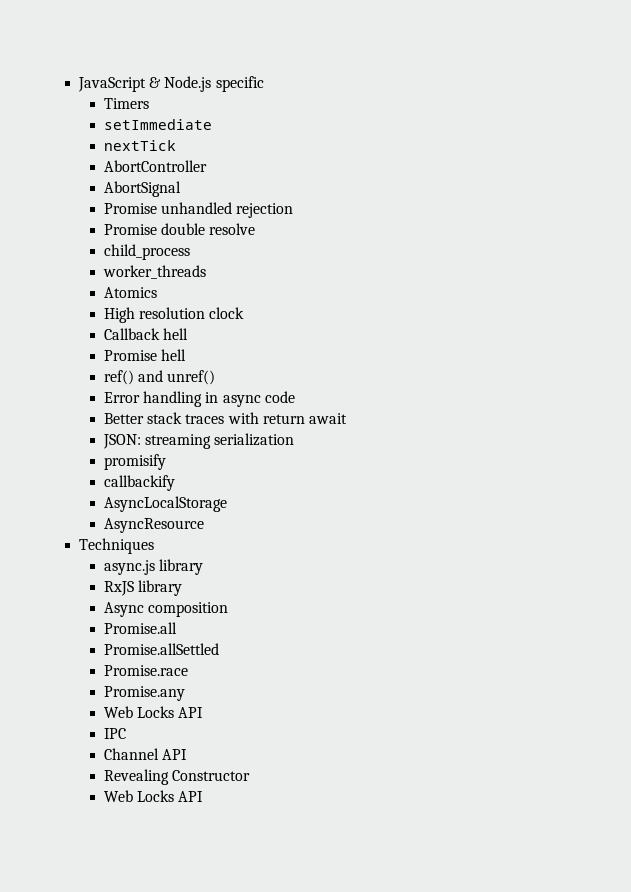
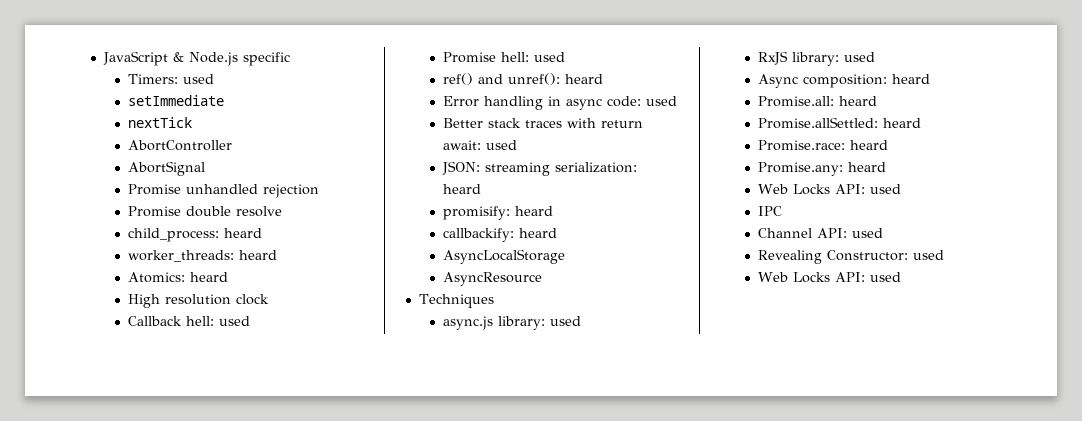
[103,98,149,109] Timers -> [128,74,215,84] Timers: used
[103,244,190,260] [102,265,206,279] [103,287,157,298] child_process // worker_threads // Atomics -> [128,228,263,242] [128,250,278,262] [128,272,229,283] child_process: heard // worker_threads: heard // Atomics: heard
[163,328,189,340] [103,349,187,361] hell // Promise hell -> [186,316,251,326] [443,52,566,63] hell: used // Promise hell: used
[167,370,216,385] unref() -> [508,73,604,85] unref(): heard
[264,391,295,403] code -> [607,96,678,107] code: used
[308,413,347,424] await -> [443,140,518,150] await: used
[214,433,295,446] [103,454,166,470] [103,475,175,491] serialization // promisify // callbackify -> [555,162,638,173] [443,184,482,194] [443,206,554,220] [443,228,558,242] serialization: heard // promisify: heard // callbackify: heard
[159,559,204,575] library -> [498,316,582,330] library: used
[138,580,183,596] library -> [792,52,876,66] library: used
[148,602,229,617] [103,622,177,634] [103,643,219,655] [103,665,188,676] [103,686,185,701] [103,706,204,718] composition // Promise.all // Promise.allSettled // Promise.race // Promise.any // Web Locks API -> [803,74,931,88] [758,96,878,107] [758,117,922,129] [758,140,889,151] [758,162,887,176] [758,184,902,195] composition: heard // Promise.all: heard // Promise.allSettled: heard // Promise.race: heard // Promise.any: heard // Web Locks API: used
[162,749,188,760] API -> [817,228,884,238] API: used
[172,770,251,781] [103,790,204,802] Constructor // Web Locks API -> [827,250,945,261] [758,272,902,283] Constructor: used // Web Locks API: used

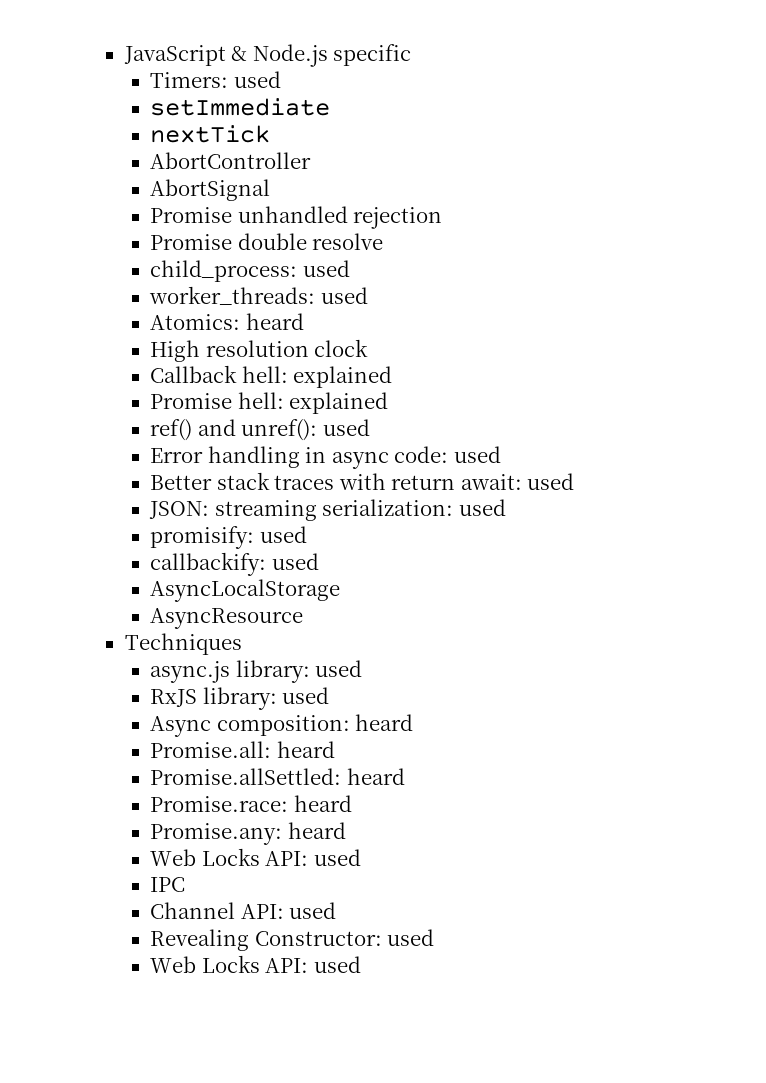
[224,228,263,238] heard -> [302,260,350,277] used
[239,250,278,260] heard -> [320,287,368,304] used
[219,316,251,326] used -> [293,366,393,388] explained
[534,52,566,62] used -> [289,392,389,414] explained
[565,74,604,84] heard -> [322,419,370,436] used
[443,184,482,194] heard -> [458,499,506,516] used
[515,206,554,216] heard -> [259,526,307,543] used
[519,228,558,238] heard -> [271,553,319,570] used

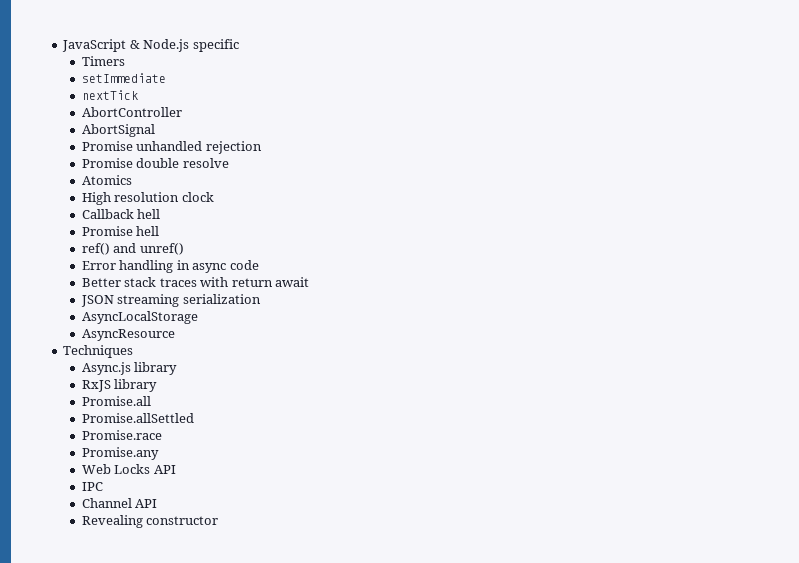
[150,71,281,88] Timers: used -> [81,56,125,66] Timers
[150,260,350,282] [149,286,368,305] [150,313,304,330] child_process: used // worker_threads: used // Atomics: heard -> [81,175,132,185] Atomics
[241,366,393,388] [150,392,389,414] hell: explained // Promise hell: explained -> [137,209,161,219] [81,226,160,236] hell // Promise hell
[241,419,370,441] unref(): used -> [139,243,184,255] unref()
[394,446,501,463] code: used -> [229,260,259,270] code
[460,473,575,490] [149,499,506,521] [150,526,307,549] [150,552,319,576] [150,579,341,602] [150,608,304,629] [124,633,242,655] [150,660,363,683] [150,687,330,710] [150,714,414,737] [150,741,335,758] [150,768,405,785] [150,795,352,812] [150,822,346,845] [150,848,361,866] await: used // JSON: streaming serialization: used // promisify: used // callbackify: used // AsyncLocalStorage // AsyncResource // Techniques // async.js library: used // RxJS library: used // Async composition: heard // Promise.all: heard // Promise.allSettled: heard // Promise.race: heard // Promise.any: heard // Web Locks API: used -> [275,277,310,287] [80,294,261,307] [81,311,198,324] [81,329,175,341] [63,345,134,358] [81,362,178,375] [81,379,158,392] [81,396,151,406] [81,413,194,423] [81,430,162,440] [81,447,159,460] [81,464,176,474] await // JSON streaming serialization // AsyncLocalStorage // AsyncResource // Techniques // Async.js library // RxJS library // Promise.all // Promise.allSettled // Promise.race // Promise.any // Web Locks API
[240,902,337,919] API: used -> [135,499,158,508] API
[254,929,435,946] [150,955,361,973] Constructor: used // Web Locks API: used -> [146,516,219,525] constructor

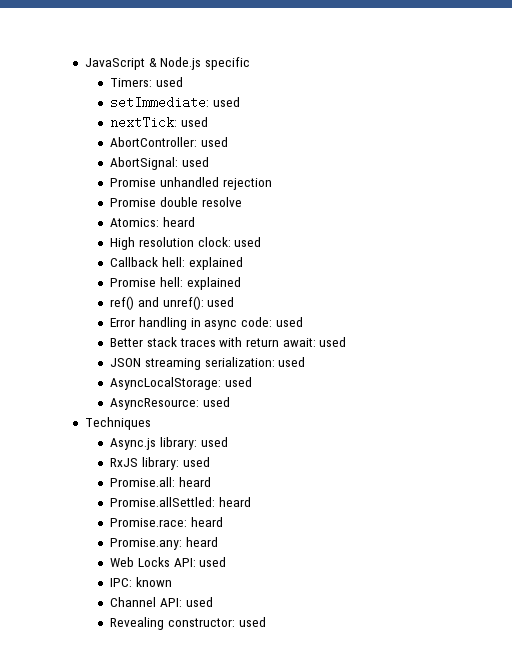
[81,56,125,66] [81,73,166,83] [81,90,138,100] [81,107,182,117] [81,124,155,137] Timers // setImmediate // nextTick // AbortController // AbortSignal -> [110,77,184,87] [110,96,241,109] [110,116,209,129] [110,137,229,147] [110,157,210,170] Timers: used // setImmediate: used // nextTick: used // AbortController: used // AbortSignal: used
[81,175,132,185] Atomics -> [110,217,196,227] Atomics: heard
[181,192,214,202] clock -> [197,237,262,247] clock: used
[137,209,161,219] [81,226,160,236] hell // Promise hell -> [162,257,243,270] [110,277,241,290] hell: explained // Promise hell: explained
[139,243,184,255] unref() -> [162,296,235,310] unref(): used
[229,260,259,270] code -> [240,317,303,327] code: used
[275,277,310,287] await -> [282,337,347,347] await: used
[182,294,261,304] [81,311,198,324] [81,329,175,341] serialization // AsyncLocalStorage // AsyncResource -> [204,357,306,367] [110,377,253,390] [110,397,231,410] serialization: used // AsyncLocalStorage: used // AsyncResource: used
[134,362,178,375] library -> [160,437,228,450] library: used
[114,379,158,392] [81,396,151,406] [81,413,194,423] [81,430,162,440] [81,447,159,460] [81,464,176,474] [81,482,103,491] library // Promise.all // Promise.allSettled // Promise.race // Promise.any // Web Locks API // IPC -> [142,457,210,470] [110,477,212,487] [110,497,252,507] [110,517,224,527] [110,537,219,550] [110,557,227,567] [110,577,173,587] library: used // Promise.all: heard // Promise.allSettled: heard // Promise.race: heard // Promise.any: heard // Web Locks API: used // IPC: known
[135,499,158,508] API -> [160,597,213,607] API: used
[146,516,219,525] constructor -> [168,617,266,627] constructor: used

